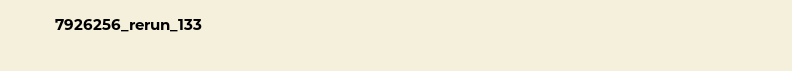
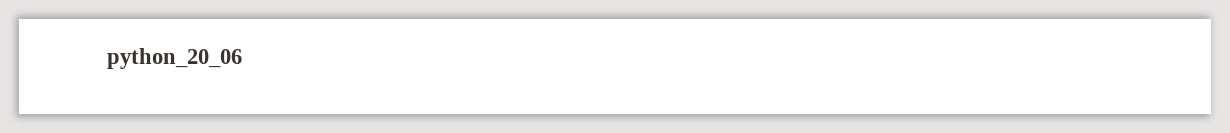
[55,19,202,32] 7926256_rerun_133 -> [107,48,242,69] python_20_06

